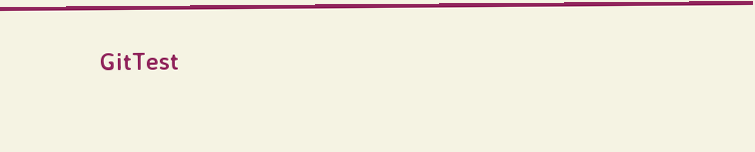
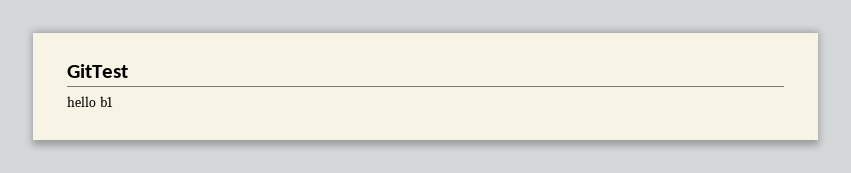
(179, 61) none -> [67,96,113,107] // hello b1

